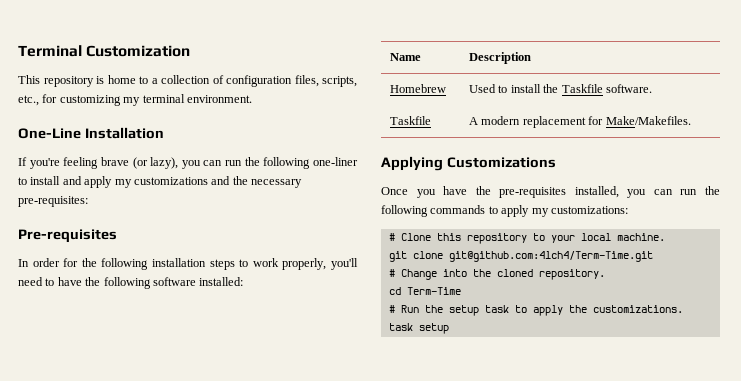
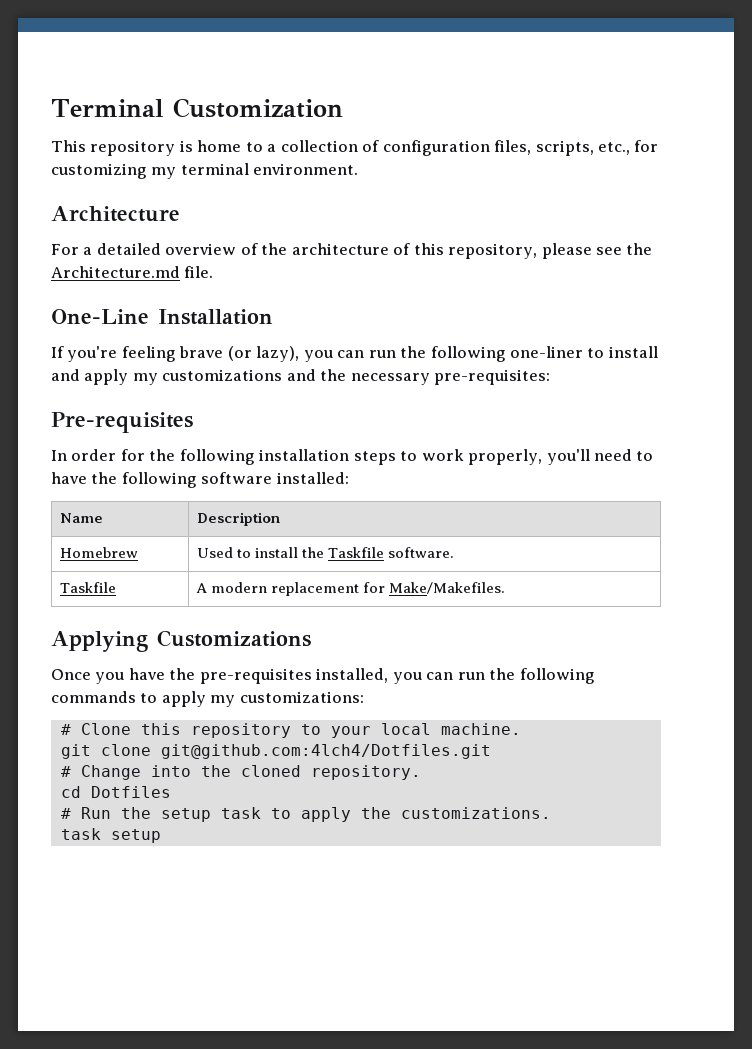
(252, 99) none -> [51,206,180,222] [51,243,653,259] [51,266,214,278] // Architecture // For a detailed overview of the architecture of this repository, please see the Architecture.md file.
[448,251,653,262] git@github.com:4lch4/Term-Time.git -> [160,744,491,759] git@github.com:4lch4/Dotfiles.git
[406,287,461,295] Term-Time -> [90,786,171,798] Dotfiles

